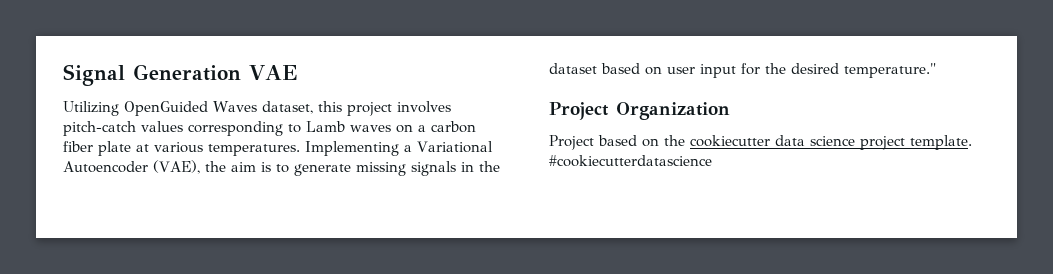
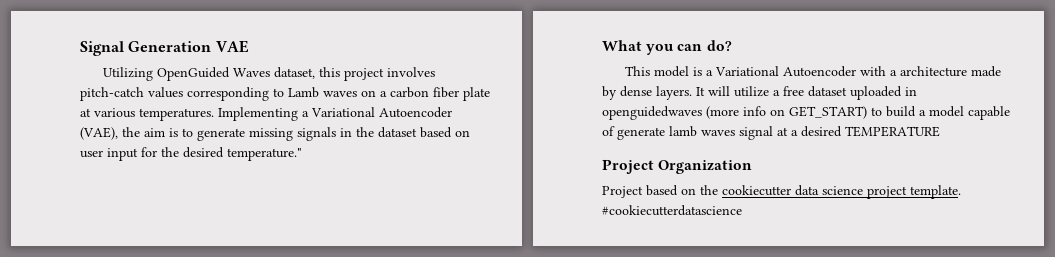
(936, 70) none -> [602,40,732,55] [624,66,1001,77] [602,86,917,100] [602,106,1010,120] [602,126,940,140] // What you can do? // This model is a Variational Autoencoder with a architecture made by dense layers. It will utilize a free dataset uploaded in openguidedwaves (more info on GET_START) to build a model capable of generate lamb waves signal at a desired TEMPERATURE

